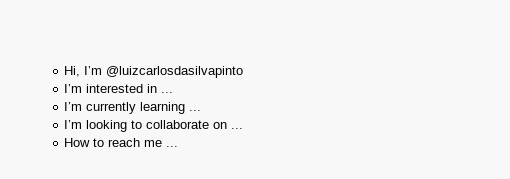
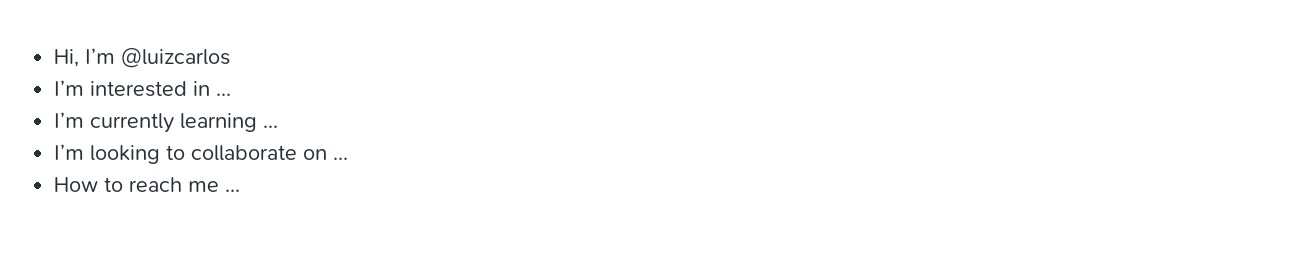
[106,66,244,78] @luizcarlosdasilvapinto -> [121,48,231,68] @luizcarlos

